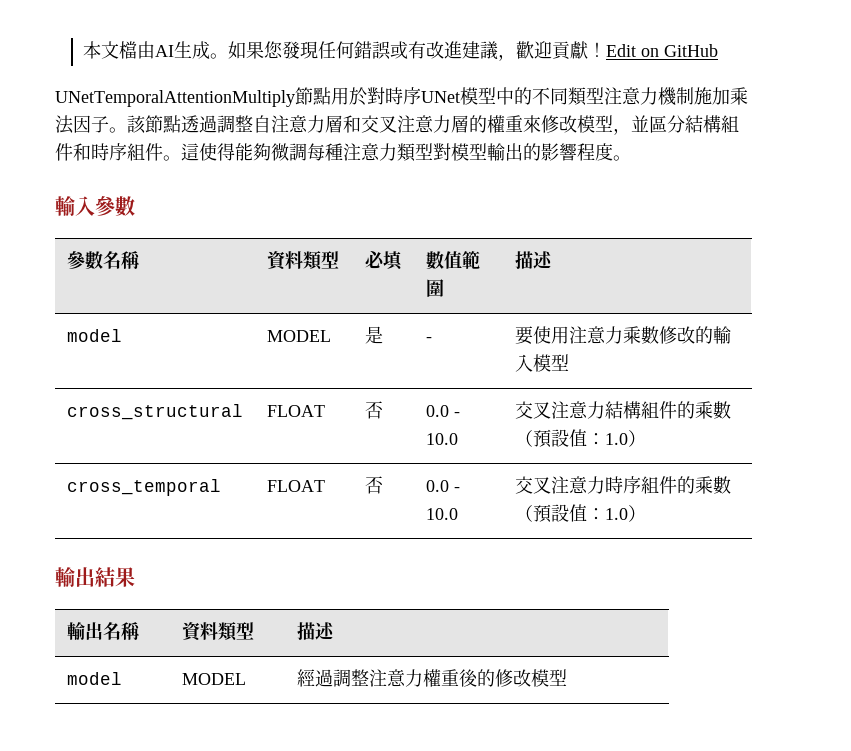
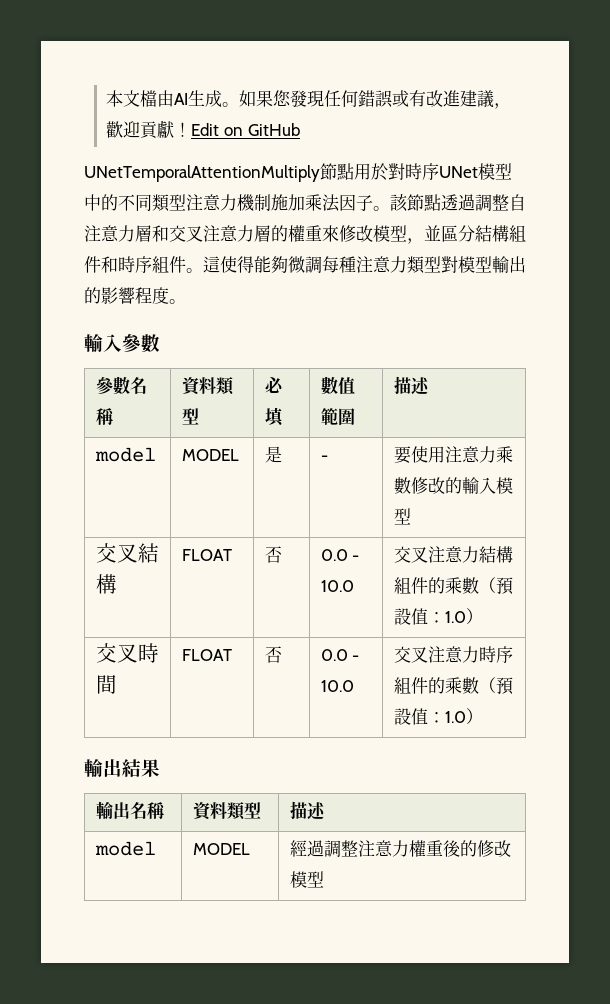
[66,404,243,420] cross_structural -> [95,543,159,563] [95,574,117,594] 交叉結構
[66,479,221,496] cross_temporal -> [95,643,159,663] [95,675,117,694] 交叉時間

